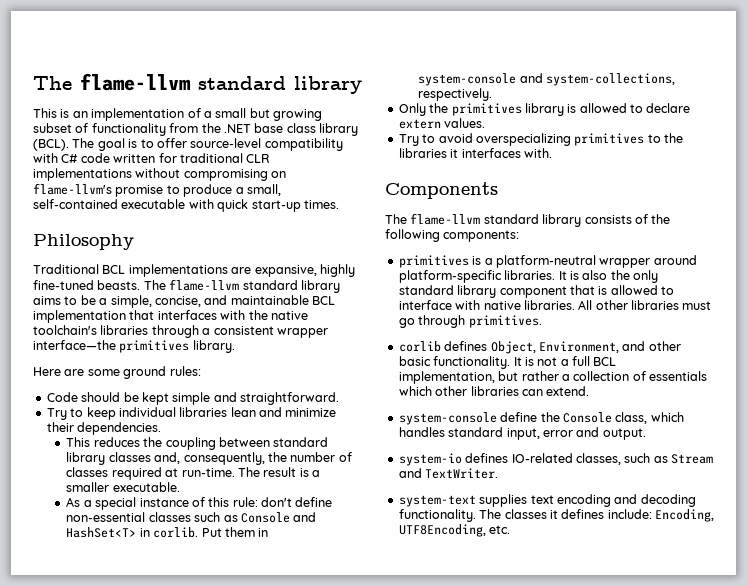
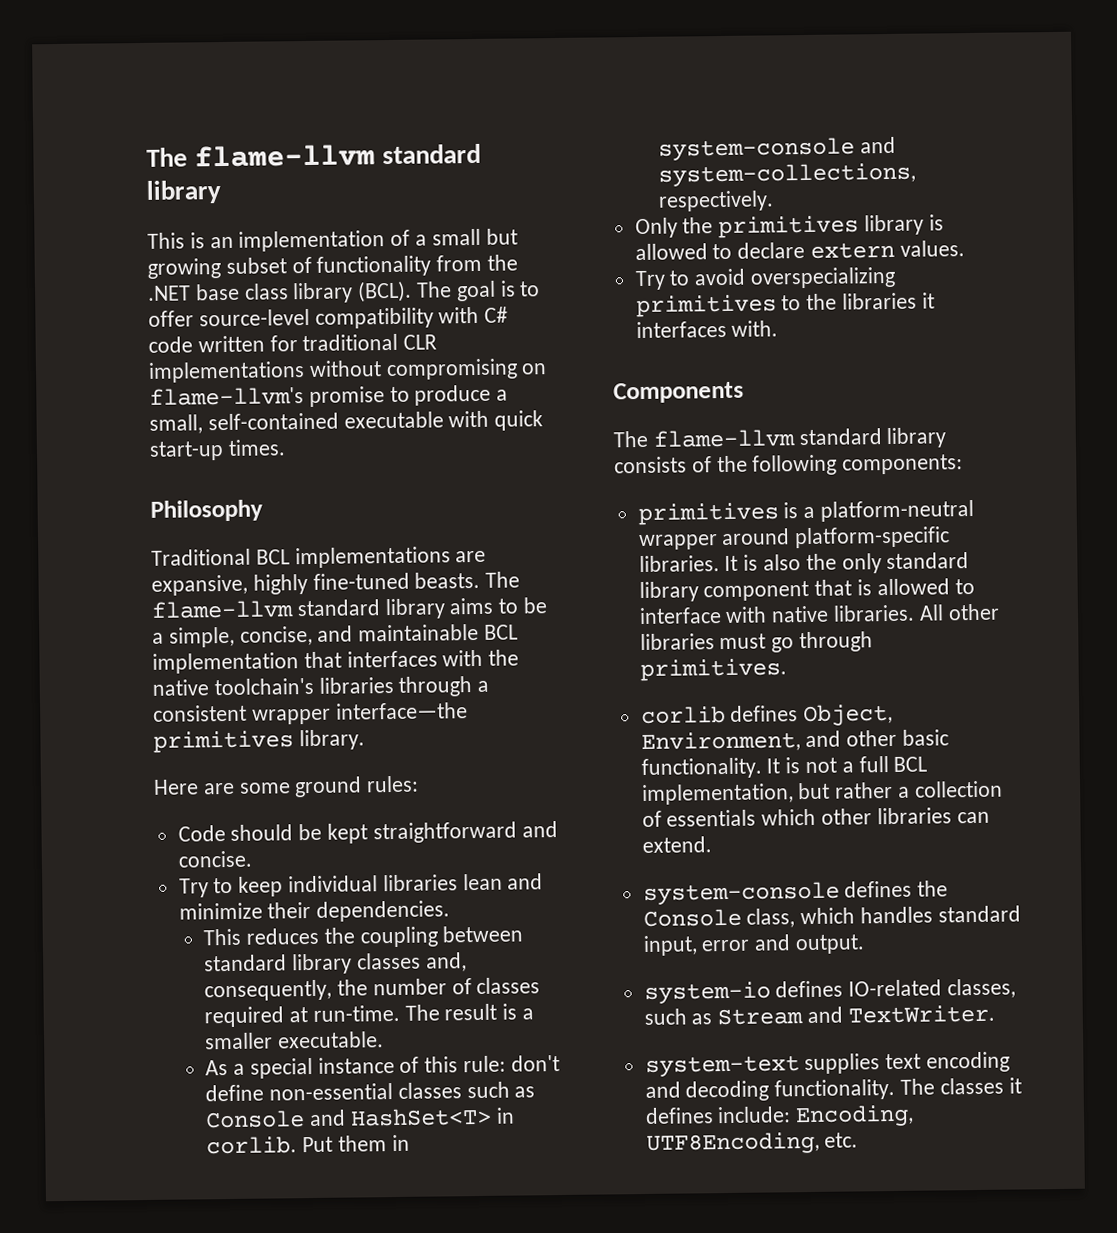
[172,392,339,405] simple and straightforward. -> [372,821,558,844] [177,850,252,868] straightforward and concise.
[500,412,538,422] define -> [844,880,913,898] defines

